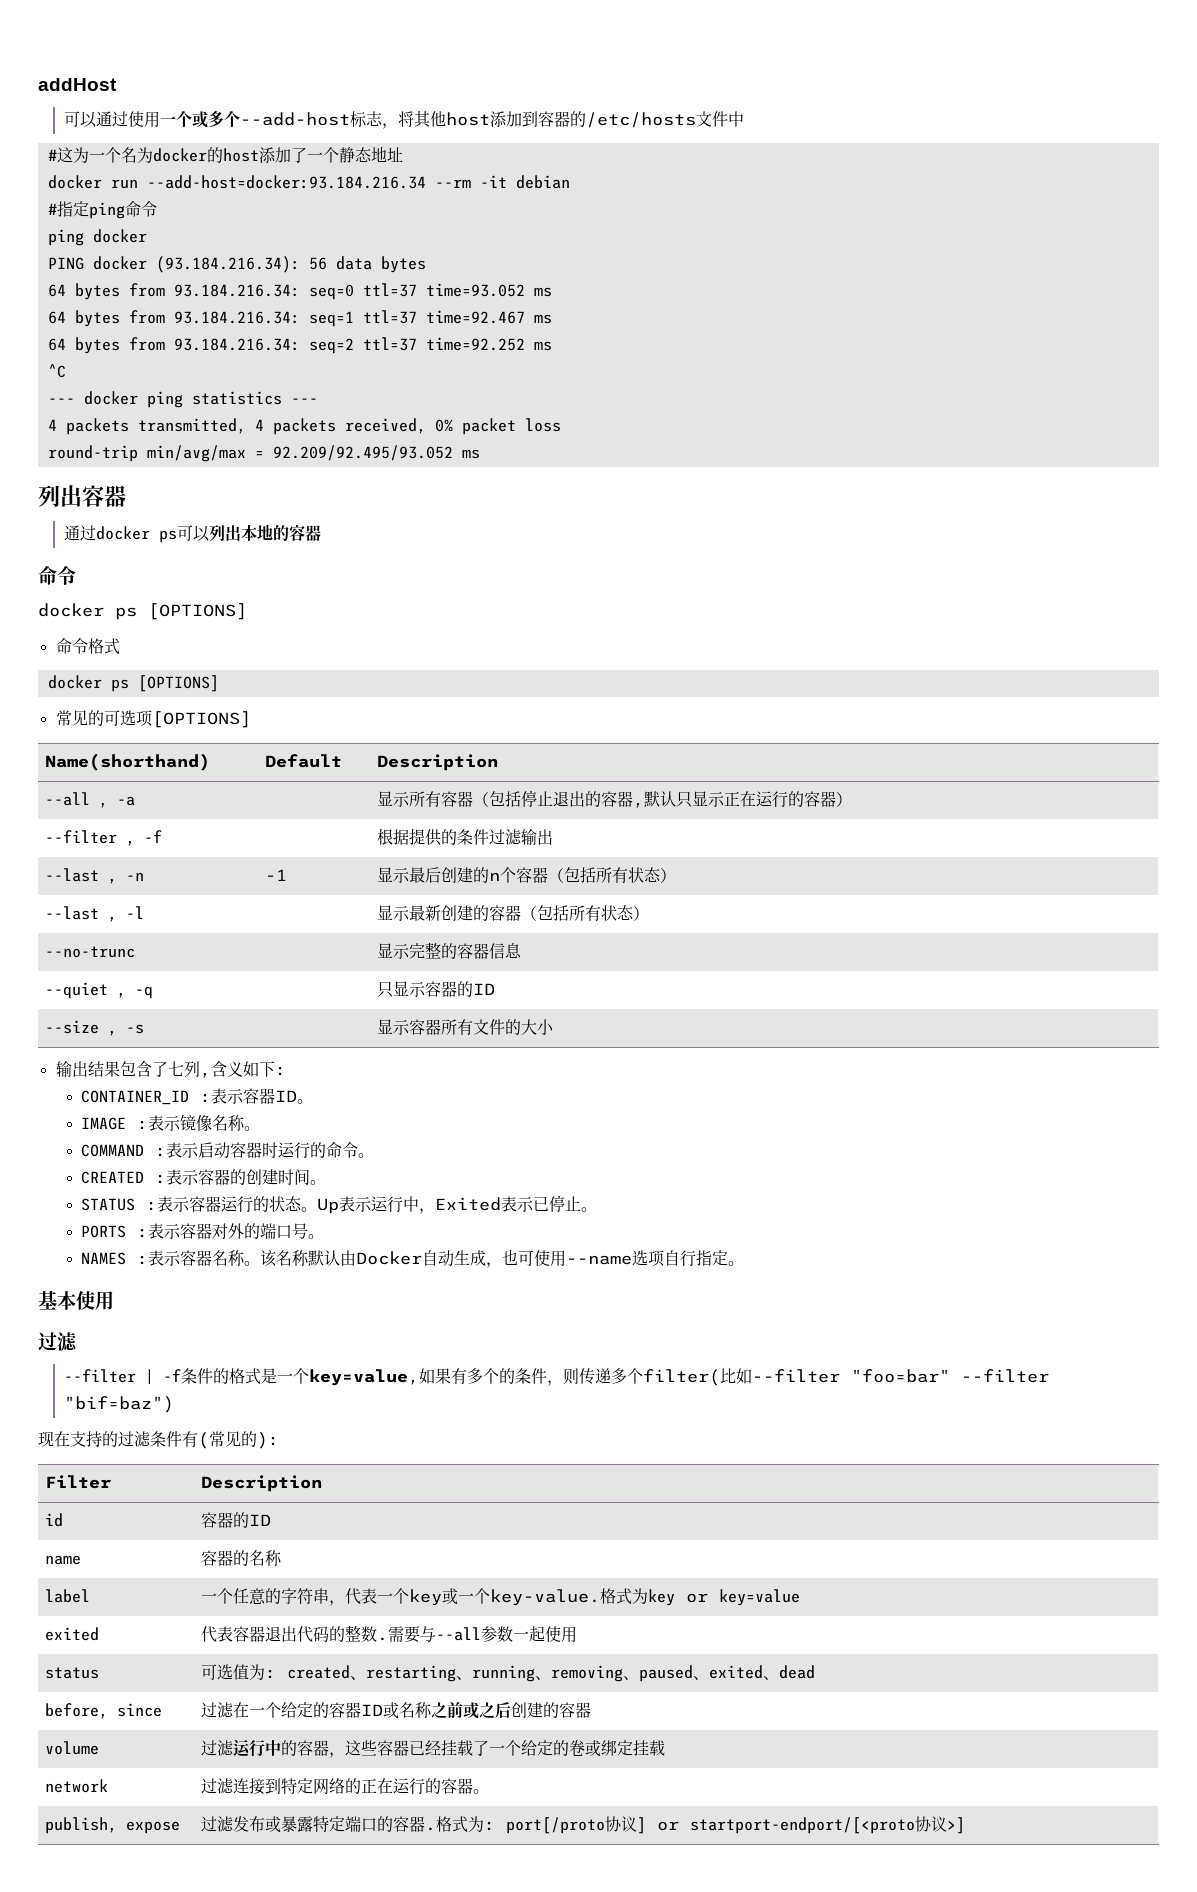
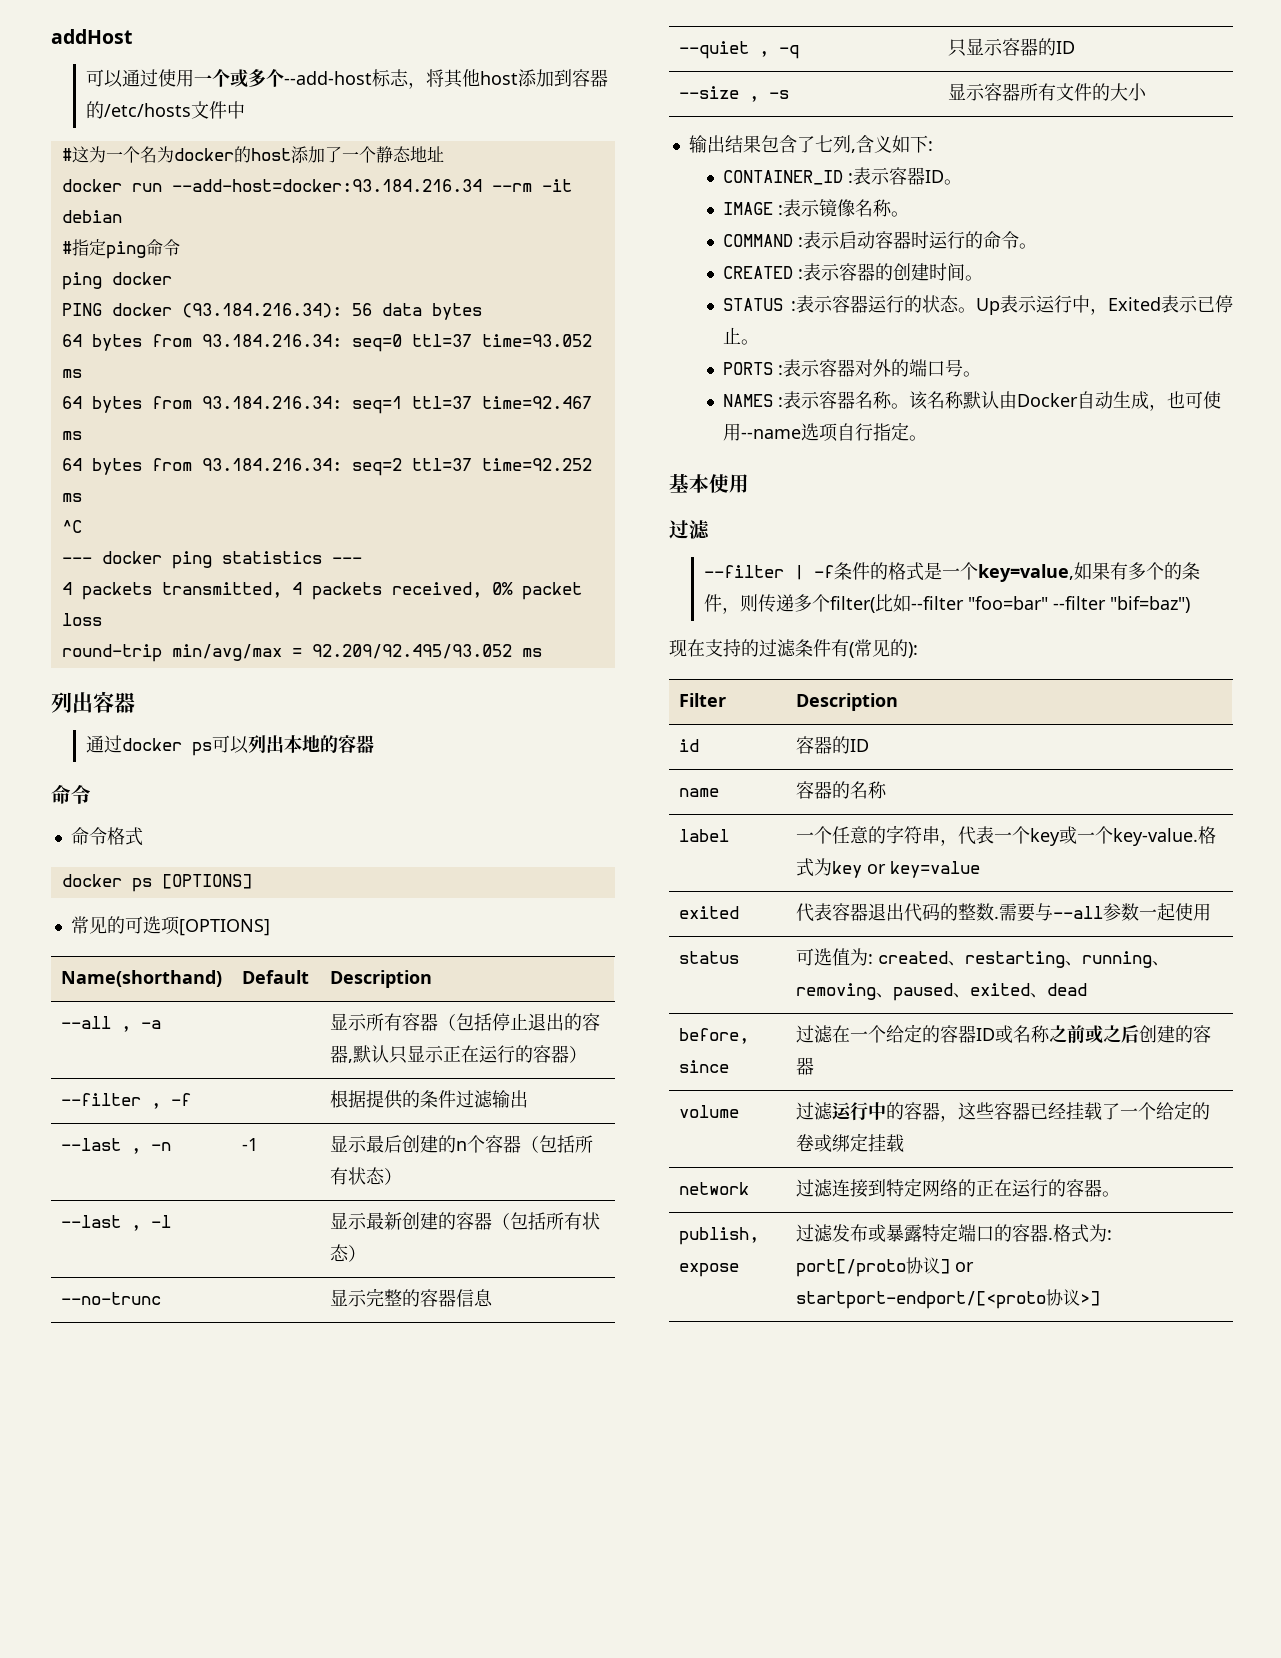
[38,603,247,620] // docker ps [OPTIONS] -> (91, 794) none

